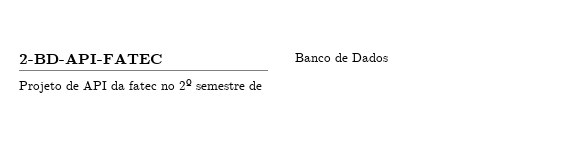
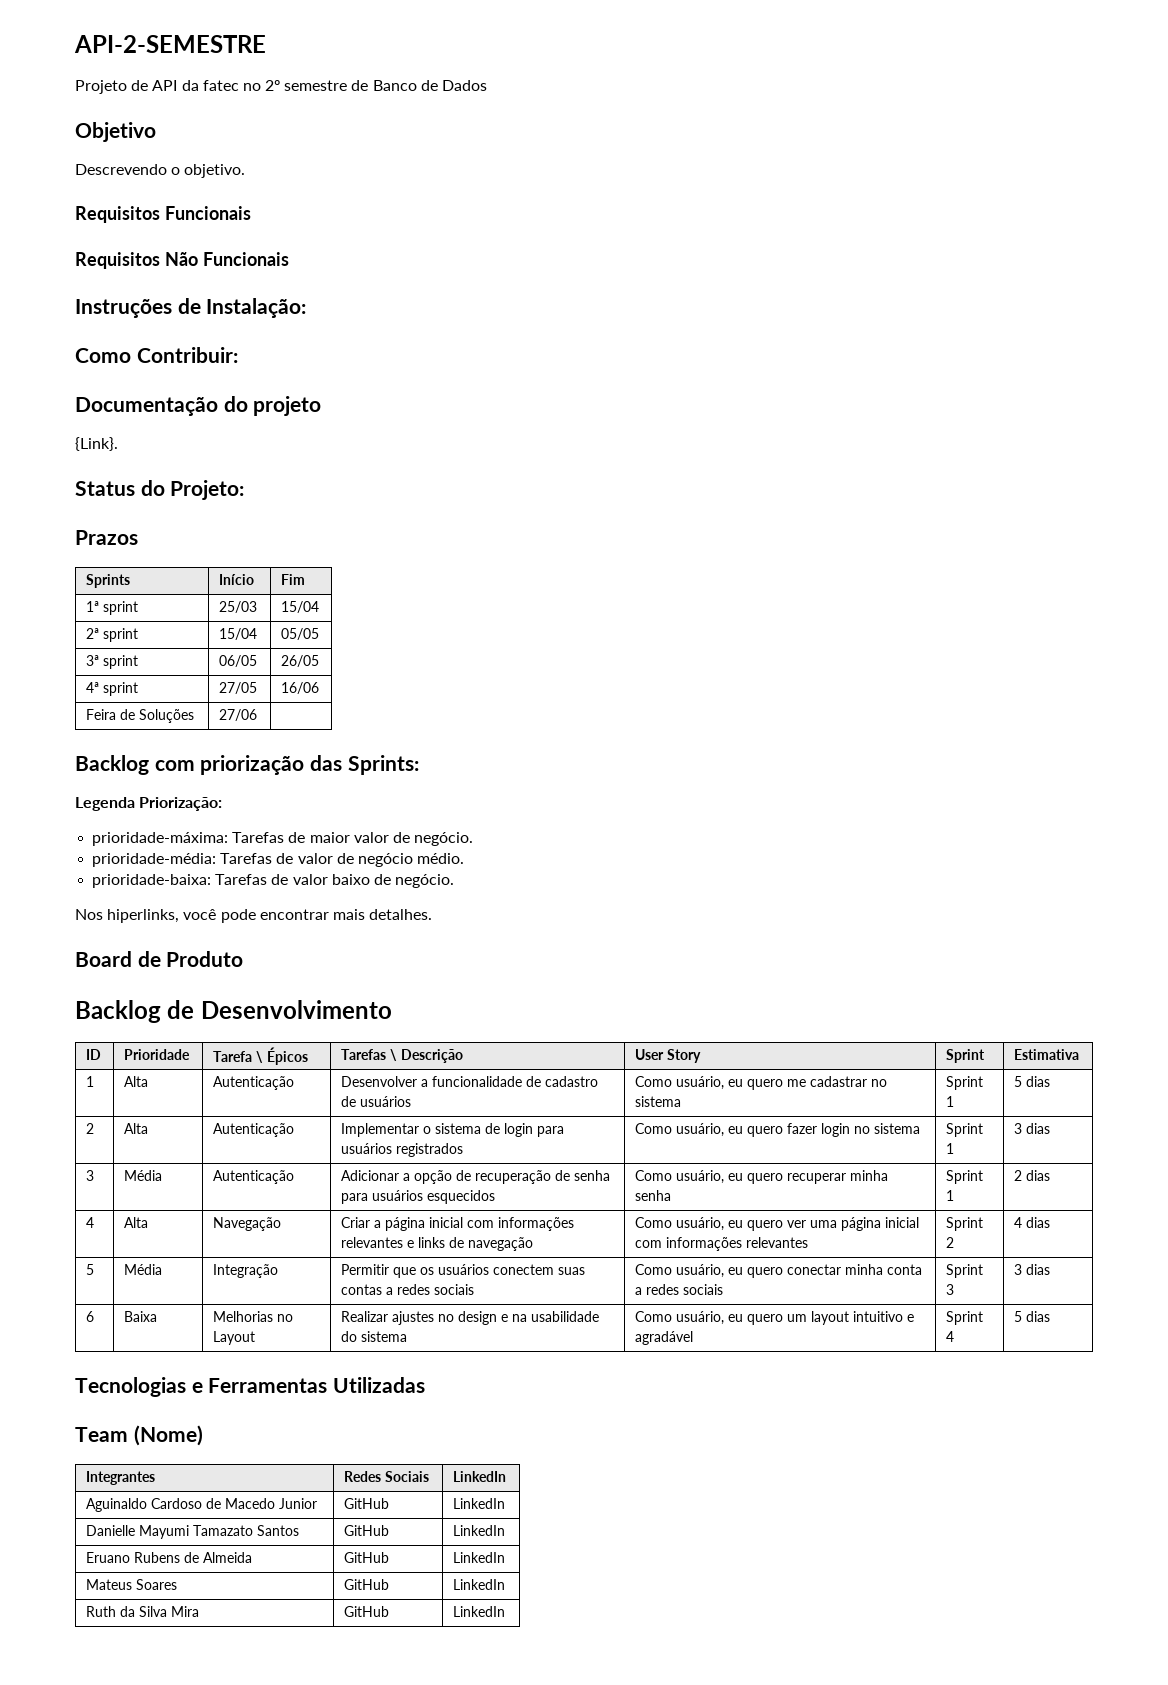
[19,53,162,64] 2-BD-API-FATEC -> [74,35,266,53] API-2-SEMESTRE
(388, 57) none -> [75,122,156,142] [75,164,246,178] [75,206,251,223] [75,252,289,269] [75,298,307,318] [75,347,238,363] [75,396,322,416] [75,437,118,451] [75,480,245,500] [75,530,138,545] [86,574,131,588] [219,574,255,585] [281,574,306,585] [86,601,139,615] [219,601,258,613] [281,601,320,613] [86,628,139,642] [219,628,258,640] [281,628,320,640] [86,655,139,669] [219,655,258,667] [281,655,320,667] [86,682,139,696] [219,682,258,694] [281,682,320,694] [86,709,195,723] [219,709,258,721] [75,755,419,775] [75,797,223,811] [92,832,474,846] [92,853,465,867] [92,874,455,888] [75,909,433,923] [75,951,244,967] [75,1000,392,1023] [86,1049,102,1060] [124,1049,191,1060] [213,1047,308,1065] [341,1049,463,1063] [635,1049,702,1063] [946,1049,986,1063] [1014,1049,1080,1060] [86,1076,95,1087] [124,1076,149,1087] [213,1076,295,1090] [341,1076,599,1087] [341,1096,412,1107] [635,1076,888,1090] [635,1096,682,1107] [946,1076,984,1090] [946,1096,955,1107] [1014,1076,1051,1087] [86,1123,95,1134] [124,1123,149,1134] [213,1123,295,1137] [341,1123,565,1137] [341,1143,464,1157] [635,1123,921,1137] [946,1123,984,1137] [946,1143,955,1154] [1014,1123,1051,1134] [86,1170,95,1181] [124,1170,163,1181] [213,1170,295,1184] [341,1170,611,1184] [341,1190,496,1204] [635,1170,889,1184] [635,1190,672,1201] [946,1170,984,1184] [946,1190,955,1201] [1014,1170,1051,1181] [86,1217,95,1228] [124,1217,149,1228] [213,1217,282,1231] [341,1217,575,1231] [341,1237,534,1251] [635,1217,920,1231] [635,1237,809,1251] [946,1217,984,1231] [946,1237,955,1248] [1014,1217,1051,1228] [86,1264,95,1275] [124,1264,163,1275] [213,1264,279,1278] [341,1264,586,1278] [341,1284,475,1295] [635,1264,923,1278] [635,1284,724,1295] [946,1264,984,1278] [946,1284,955,1295] [1014,1264,1051,1275] [86,1311,95,1322] [124,1311,158,1322] [213,1311,294,1322] [213,1331,256,1345] [341,1311,600,1325] [341,1331,408,1342] [635,1311,915,1325] [635,1331,694,1345] [946,1311,984,1325] [946,1331,955,1342] [1014,1311,1051,1322] [75,1377,426,1397] [75,1425,203,1446] [86,1471,156,1485] [344,1471,430,1482] [453,1471,507,1482] [86,1498,318,1512] [344,1498,390,1509] [453,1498,506,1509] [86,1525,300,1539] [344,1525,390,1536] [453,1525,506,1536] [86,1552,253,1563] [344,1552,390,1563] [453,1552,506,1563] [86,1579,178,1590] [344,1579,390,1590] [453,1579,506,1590] [86,1606,200,1617] [344,1606,390,1617] [453,1606,506,1617] // Objetivo // Descrevendo o objetivo. // Requisitos Funcionais // Requisitos Não Funcionais // Instruções de Instalação: // Como Contribuir: // Documentação do projeto // {Link}. // Status do Projeto: // Prazos // Sprints | Início | Fim // 1ª sprint | 25/03 | 15/04 // 2ª sprint | 15/04 | 05/05 // 3ª sprint | 06/05 | 26/05 // 4ª sprint | 27/05 | 16/06 // Feira de Soluções | 27/06 | // Backlog com priorização das Sprints: // Legenda Priorização: // prioridade-máxima: Tarefas de maior valor de negócio. // prioridade-média: Tarefas de valor de negócio médio. // prioridade-baixa: Tarefas de valor baixo de negócio. // Nos hiperlinks, você pode encontrar mais detalhes. // Board de Produto // Backlog de Desenvolvimento // ID | Prioridade | Tarefa \ Épicos | Tarefas \ Descrição | User Story | Sprint | Estimativa // 1 | Alta | Autenticação | Desenvolver a funcionalidade de cadastro de usuários | Como usuário, eu quero me cadastrar no sistema | Sprint 1 | 5 dias // 2 | Alta | Autenticação | Implementar o sistema de login para usuários registrados | Como usuário, eu quero fazer login no sistema | Sprint 1 | 3 dias // 3 | Média | Autenticação | Adicionar a opção de recuperação de senha para usuários esquecidos | Como usuário, eu quero recuperar minha senha | Sprint 1 | 2 dias // 4 | Alta | Navegação | Criar a página inicial com informações relevantes e links de navegação | Como usuário, eu quero ver uma página inicial com informações relevantes | Sprint 2 | 4 dias // 5 | Média | Integração | Permitir que os usuários conectem suas contas a redes sociais | Como usuário, eu quero conectar minha conta a redes sociais | Sprint 3 | 3 dias // 6 | Baixa | Melhorias no Layout | Realizar ajustes no design e na usabilidade do sistema | Como usuário, eu quero um layout intuitivo e agradável | Sprint 4 | 5 dias // Tecnologias e Ferramentas Utilizadas // Team (Nome) // Integrantes | Redes Sociais | LinkedIn // Aguinaldo Cardoso de Macedo Junior | GitHub | LinkedIn // Danielle Mayumi Tamazato Santos | GitHub | LinkedIn // Eruano Rubens de Almeida | GitHub | LinkedIn // Mateus Soares | GitHub | LinkedIn // Ruth da Silva Mira | GitHub | LinkedIn

